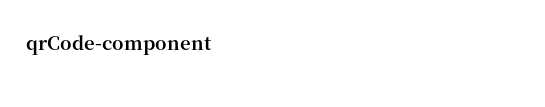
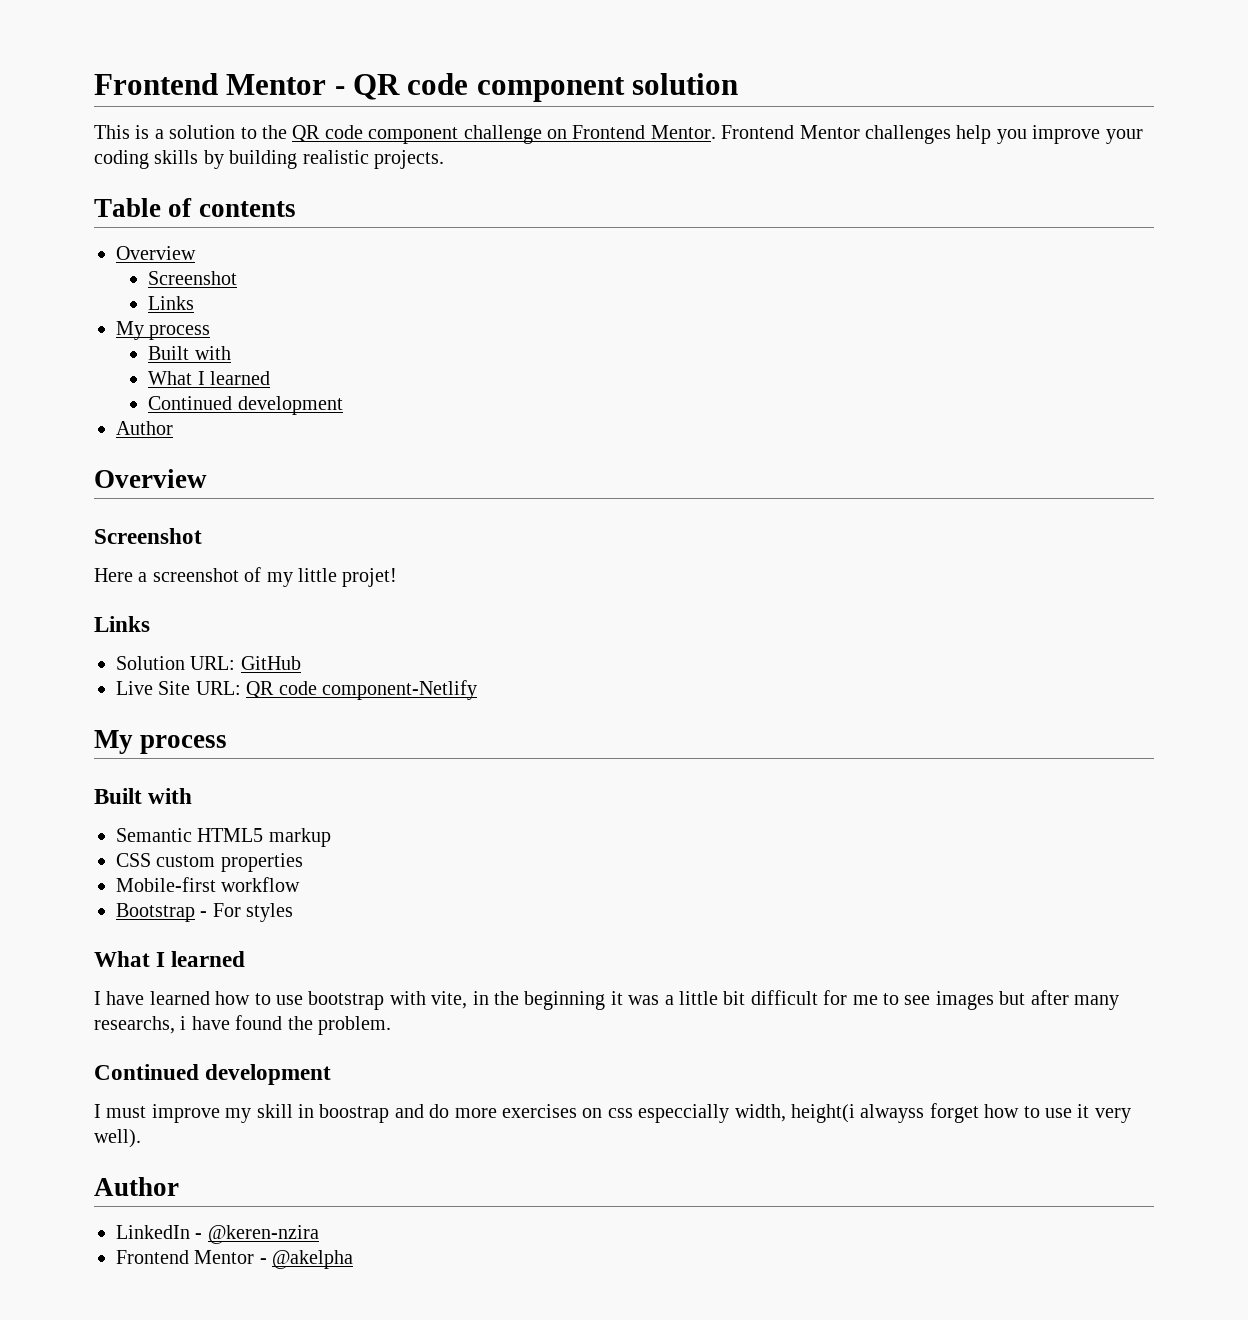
[26,35,212,55] qrCode-component -> [94,73,739,102] [94,125,1143,144] [94,150,444,169] [94,198,296,217] [116,246,196,260] [148,271,238,285] [148,296,195,310] [116,321,211,340] [148,346,231,360] [148,371,271,385] [148,396,343,415] [116,421,173,435] [94,469,207,488] [94,528,202,544] [94,567,398,587] [94,616,150,632] [116,656,301,670] [116,680,477,700] [94,730,228,754] [94,788,193,804] [116,828,331,847] [116,853,303,872] [116,877,301,892] [116,903,294,922] [94,951,246,967] [94,990,1119,1010] [94,1015,391,1035] [94,1064,332,1085] [94,1103,1131,1123] [94,1129,141,1148] [94,1177,179,1196] [116,1225,319,1244] [116,1250,354,1269] Frontend Mentor - QR code component solution // This is a solution to the QR code component challenge on Frontend Mentor. Frontend Mentor challenges help you improve your coding skills by building realistic projects. // Table of contents // Overview // Screenshot // Links // My process // Built with // What I learned // Continued development // Author // Overview // Screenshot // Here a screenshot of my little projet! // Links // Solution URL: GitHub // Live Site URL: QR code component-Netlify // My process // Built with // Semantic HTML5 markup // CSS custom properties // Mobile-first workflow // Bootstrap - For styles // What I learned // I have learned how to use bootstrap with vite, in the beginning it was a little bit difficult for me to see images but after many researchs, i have found the problem. // Continued development // I must improve my skill in boostrap and do more exercises on css especcially width, height(i alwayss forget how to use it very well). // Author // LinkedIn - @keren-nzira // Frontend Mentor - @akelpha

